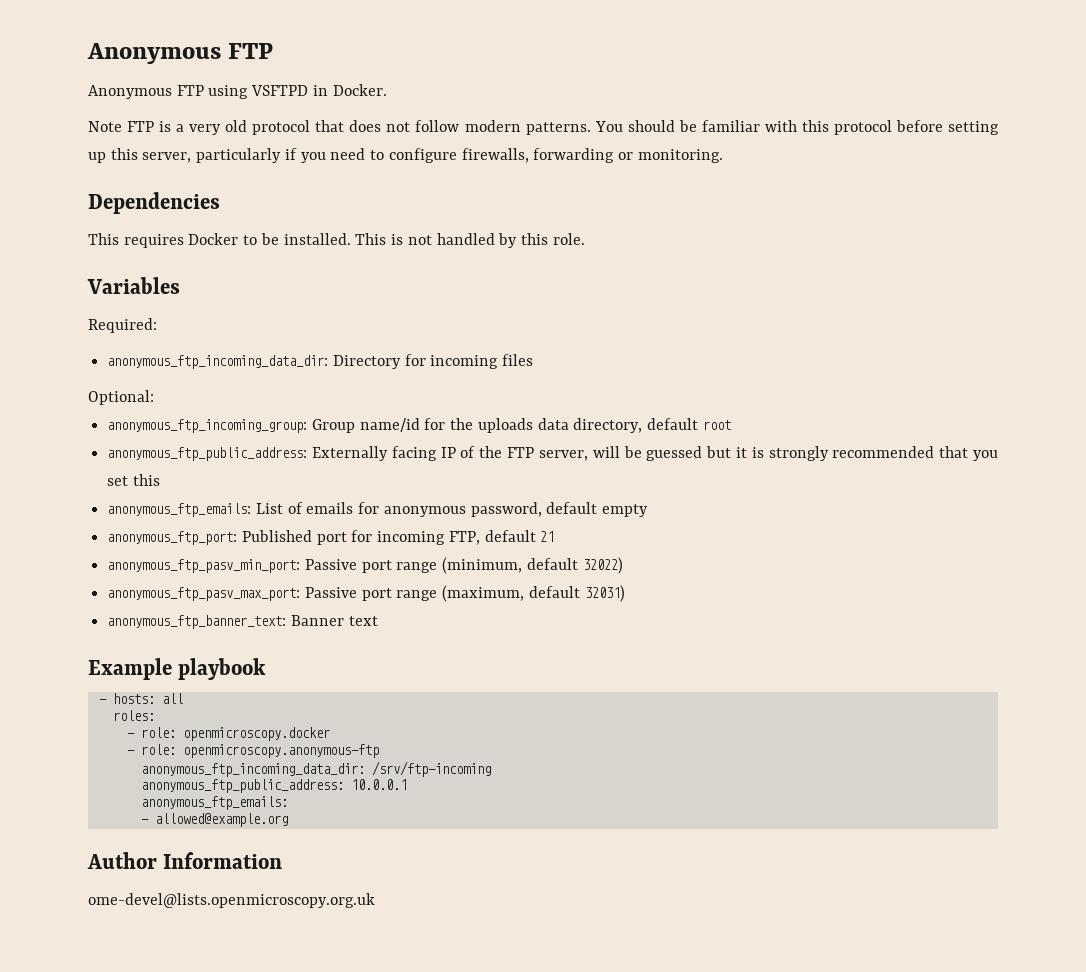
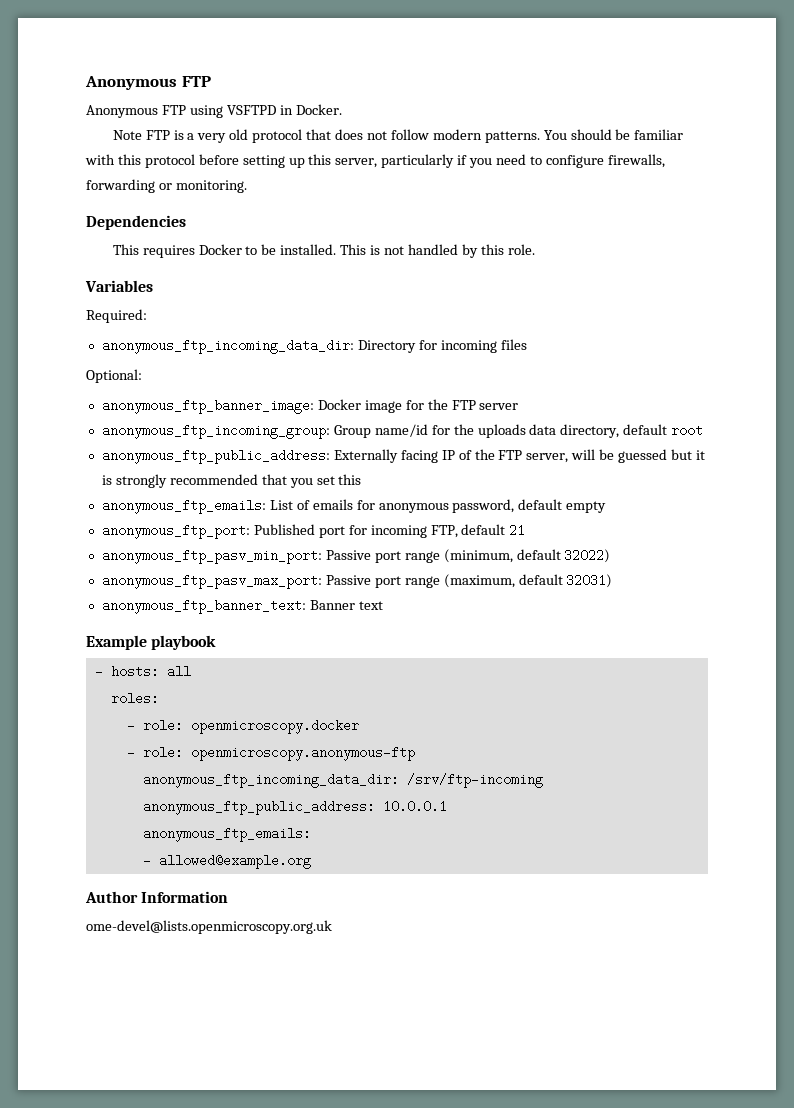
(154, 397) none -> [101,399,519,414] // anonymous_ftp_banner_image: Docker image for the FTP server

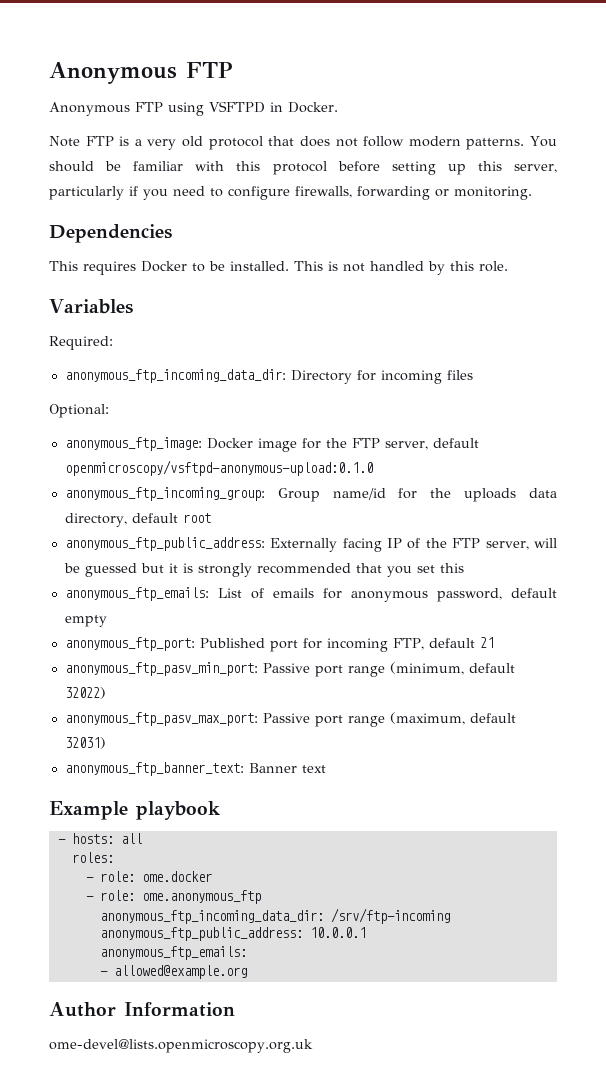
[101,399,314,414] anonymous_ftp_banner_image: -> [64,437,202,451] anonymous_ftp_image:
[479,403,519,410] server -> [384,438,479,450] [64,460,373,476] server, default openmicroscopy/vsftpd-anonymous-upload:0.1.0
[190,719,359,734] [126,746,415,761] openmicroscopy.docker // - role: openmicroscopy.anonymous-ftp -> [141,871,212,882] [85,890,261,904] ome.docker // - role: ome.anonymous_ftp

